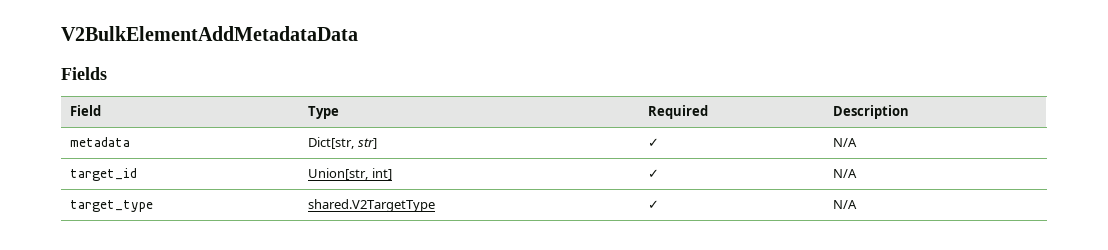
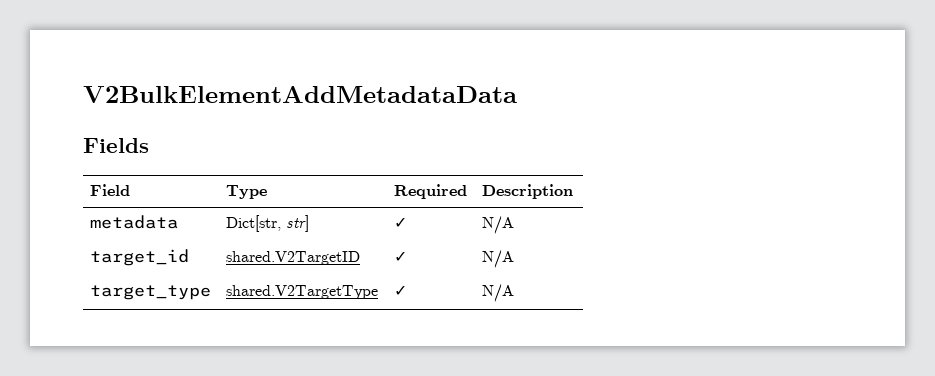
[308,168,392,180] Union[str, int] -> [226,251,361,265] shared.V2TargetID

